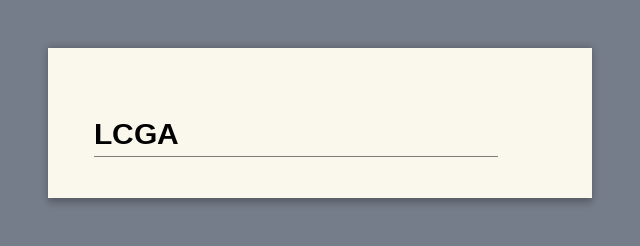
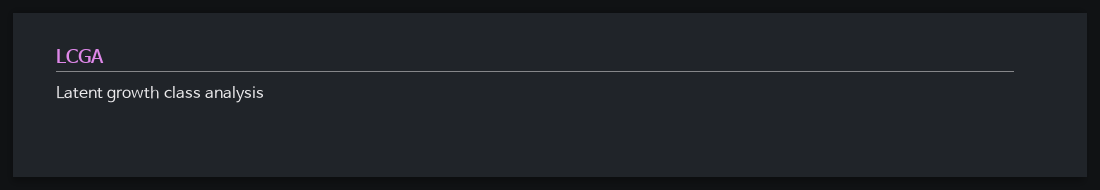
(179, 134) none -> [56,86,264,103] // Latent growth class analysis

